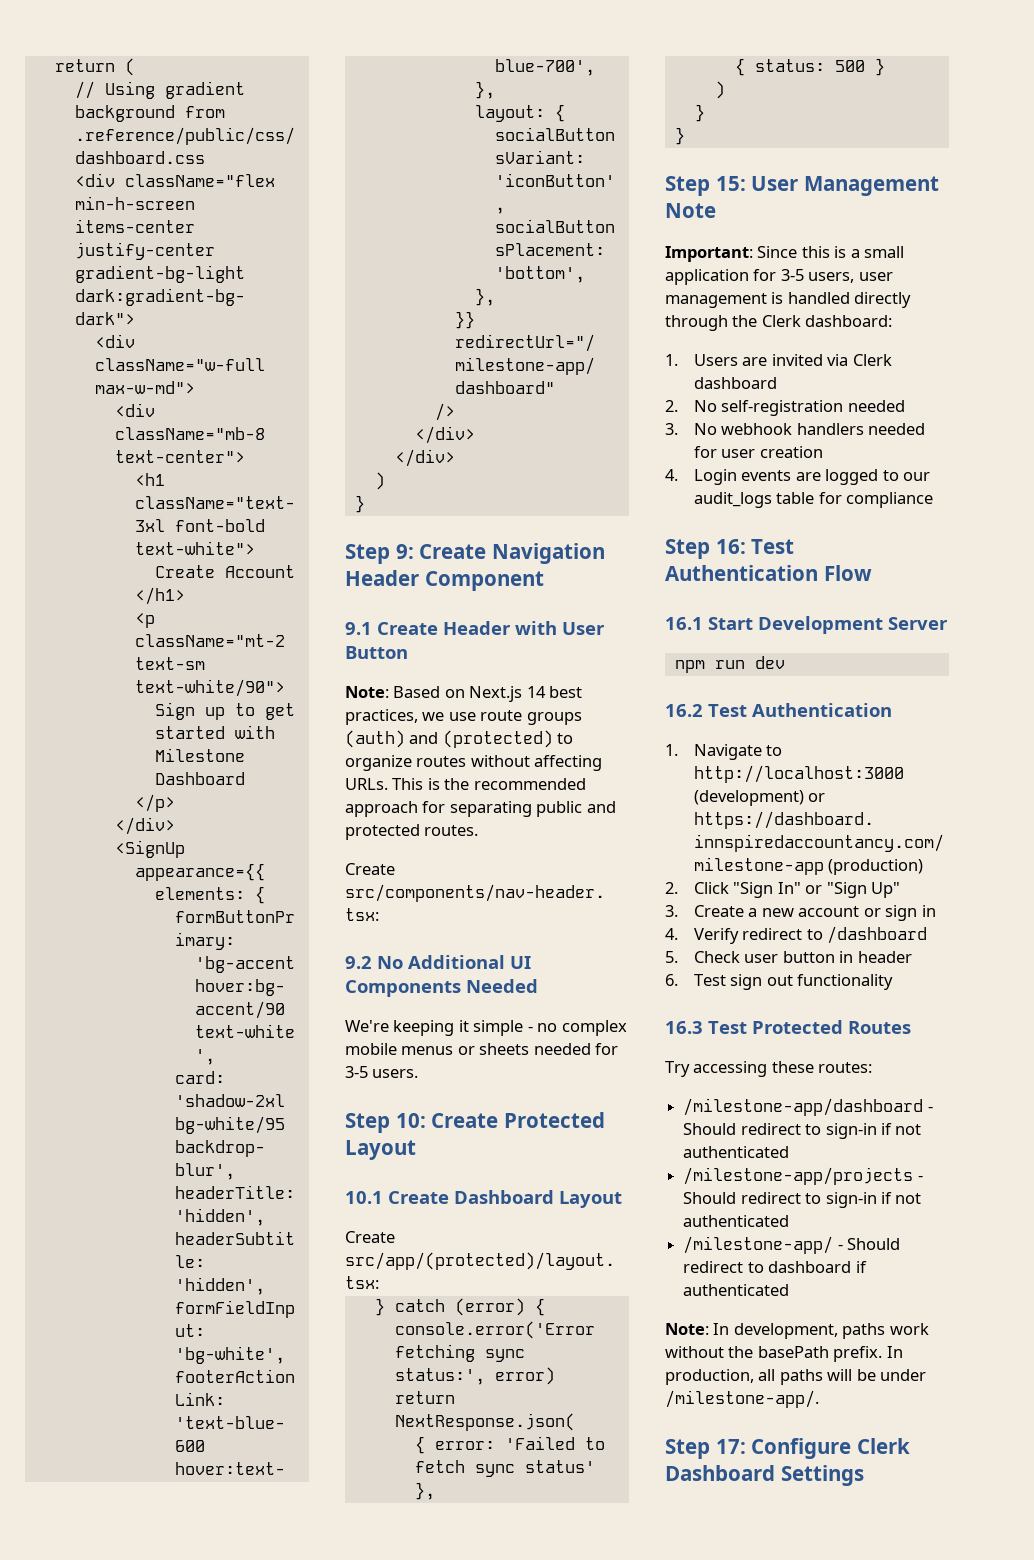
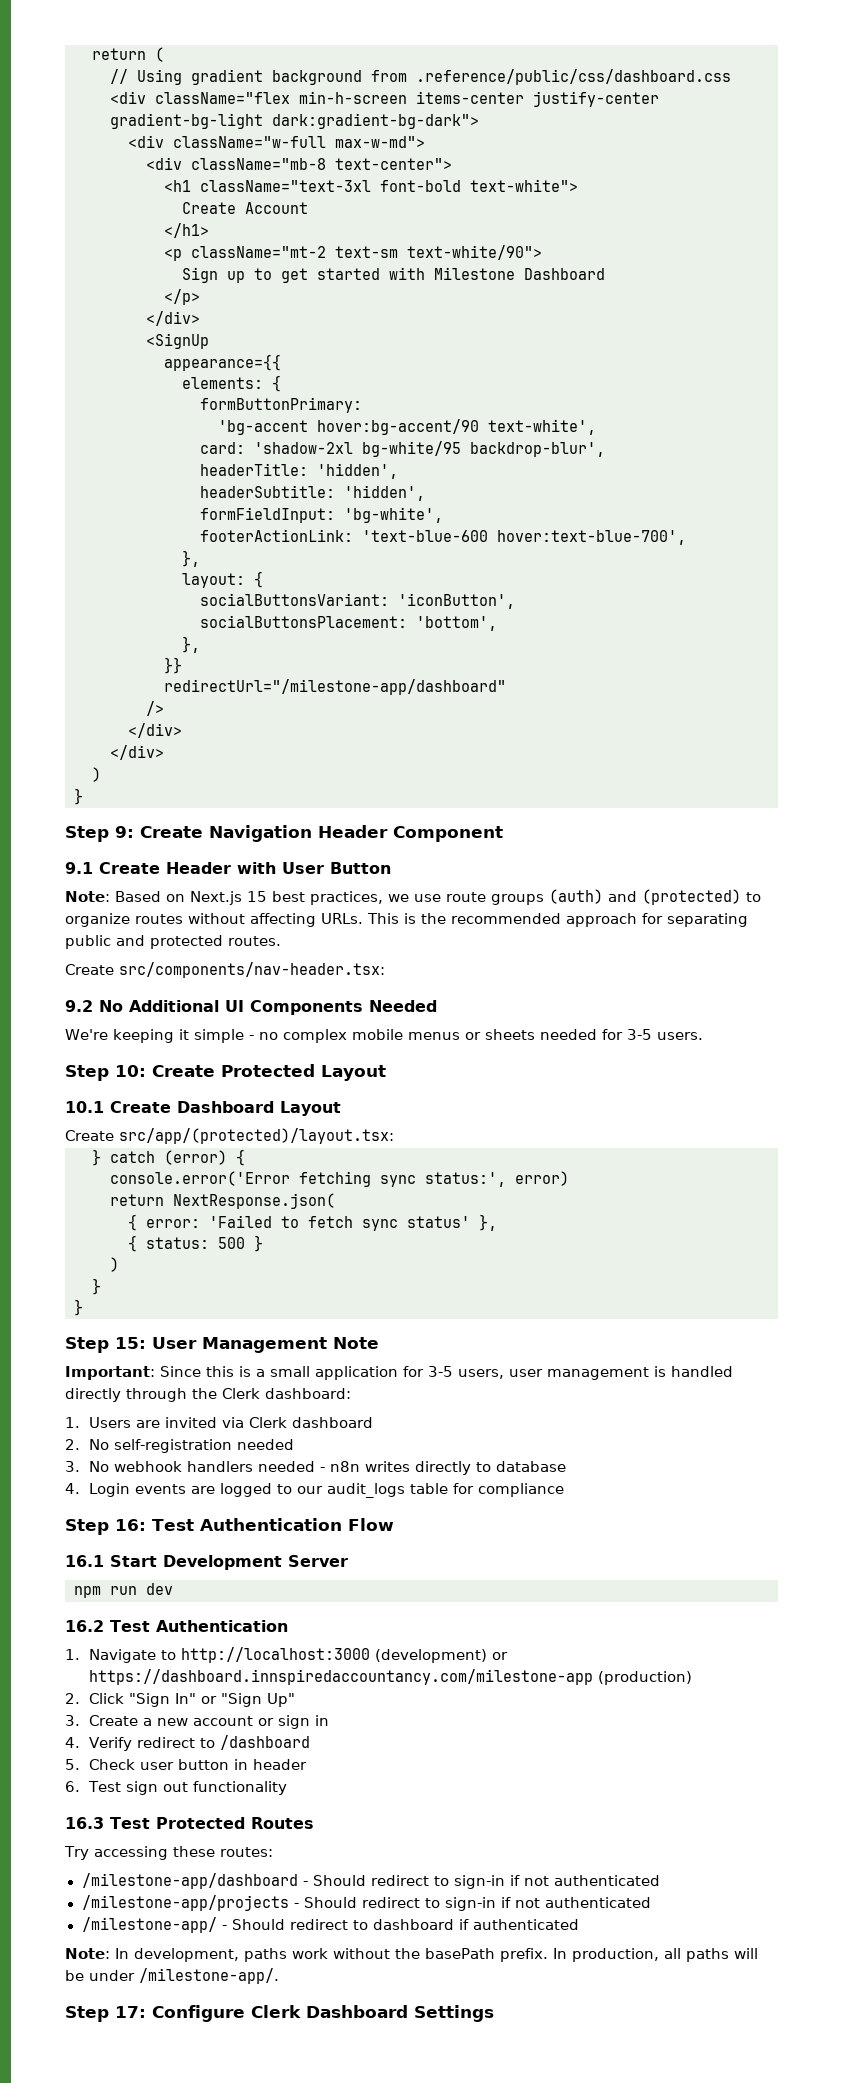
[526,686,546,698] 14 -> [247,891,267,902] 15
[693,446,823,458] for user creation -> [319,1461,566,1475] - n8n writes directly to database

